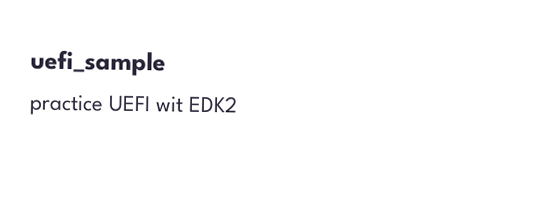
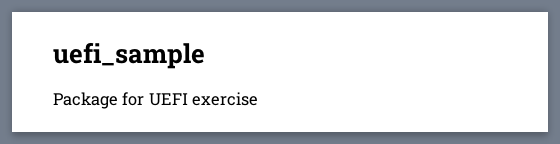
[29,94,239,116] practice UEFI wit EDK2 -> [53,92,259,109] Package for UEFI exercise

